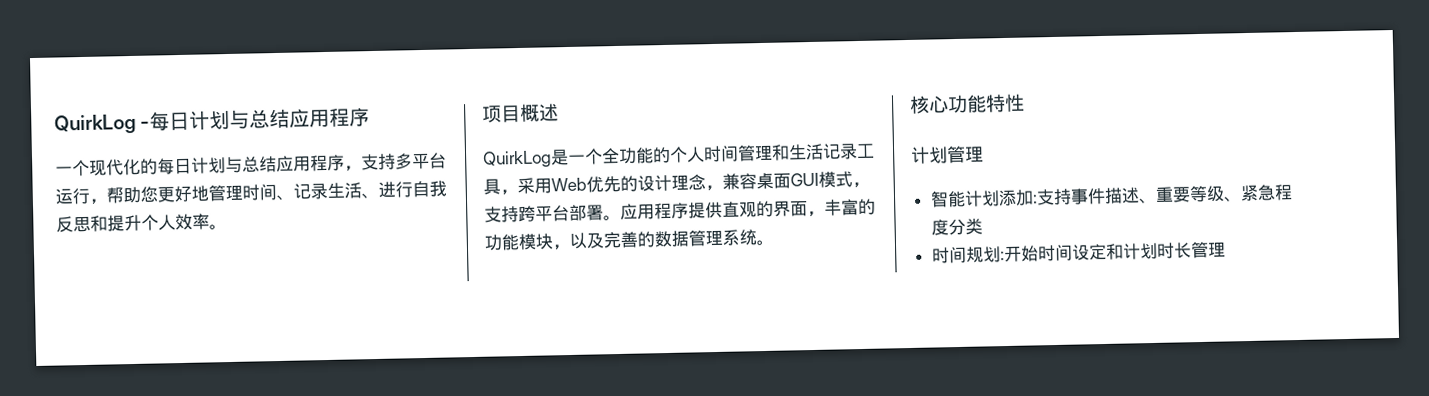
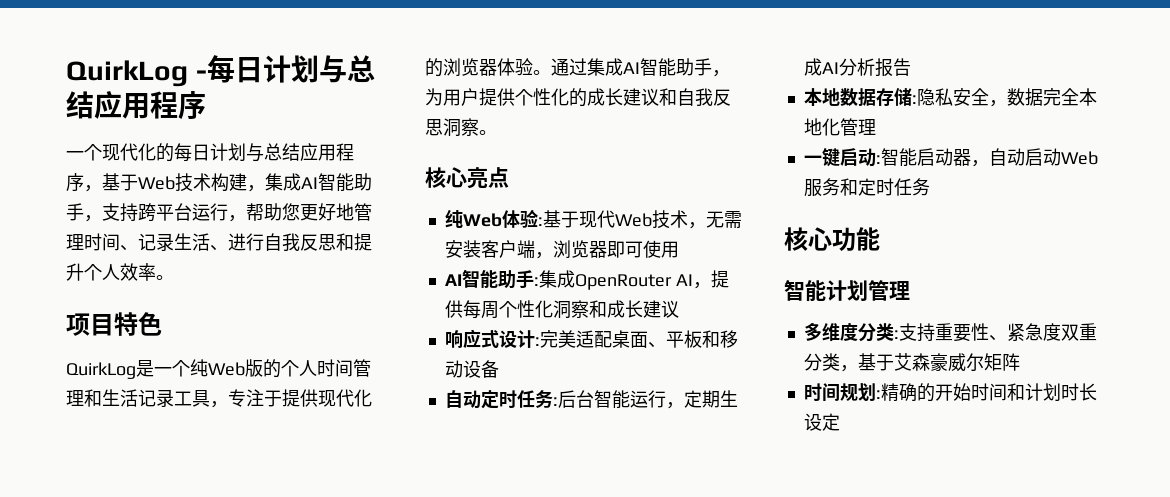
[361,153,413,171] 支持多 -> [102,173,372,192] [66,203,156,222] 基于Web技术构建，集成AI智能助手，支持跨
[520,103,559,122] 概述 -> [114,312,162,336] 特色
[601,147,654,164] 全功能 -> [190,359,263,377] 纯Web版
[517,171,870,195] [484,198,876,223] [484,229,774,251] 采用Web优先的设计理念，兼容桌面GUI模式，支持跨平台部署。应用程序提供直观的界面，丰富的功能模块，以及完善的数据管理系统。 -> [228,389,372,407] [425,58,730,77] [425,88,731,107] [425,118,497,137] [425,167,509,189] [444,209,742,229] [444,240,679,259] [444,269,729,290] [444,300,679,319] [444,329,738,349] [444,360,499,378] [444,390,738,409] [803,58,911,77] [803,88,1097,107] [803,118,876,136] [803,148,1098,167] [803,178,930,197] 专注于提供现代化的浏览器体验。通过集成AI智能助手，为用户提供个性化的成长建议和自我反思洞察。 // 核心亮点 // 纯Web体验:基于现代Web技术，无需安装客户端，浏览器即可使用 // AI智能助手:集成OpenRouter AI，提供每周个性化洞察和成长建议 // 响应式设计:完美适配桌面、平板和移动设备 // 自动定时任务:后台智能运行，定期生成AI分析报告 // 本地数据存储:隐私安全，数据完全本地化管理 // 一键启动:智能启动器，自动启动Web服务和定时任务
[985,93,1025,113] 特性 // -> [784,280,826,301] // 智能
[929,184,1293,208] [930,218,983,236] 智能计划添加:支持事件描述、重要等级、紧急程度分类 -> [803,322,1097,342] [803,353,1020,372] 多维度分类:支持重要性、紧急度双重分类，基于艾森豪威尔矩阵
(1005, 256) none -> [880,383,935,402] 精确的
[1071,243,1107,261] 设定 -> (1007, 392) none
[1190,241,1226,259] 管理 -> [803,413,840,431] 设定

